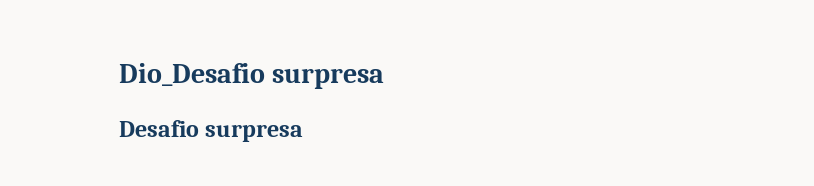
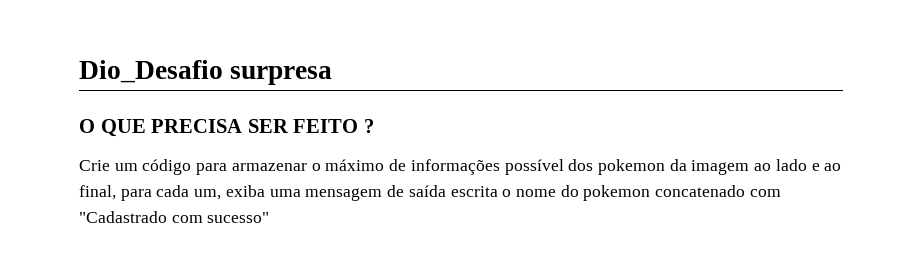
[119,120,304,142] Desafio surpresa -> [79,119,374,137] [79,159,842,175] [79,185,781,201] [79,211,270,223] O QUE PRECISA SER FEITO ? // Crie um código para armazenar o máximo de informações possível dos pokemon da imagem ao lado e ao final, para cada um, exiba uma mensagem de saída escrita o nome do pokemon concatenado com "Cadastrado com sucesso"

